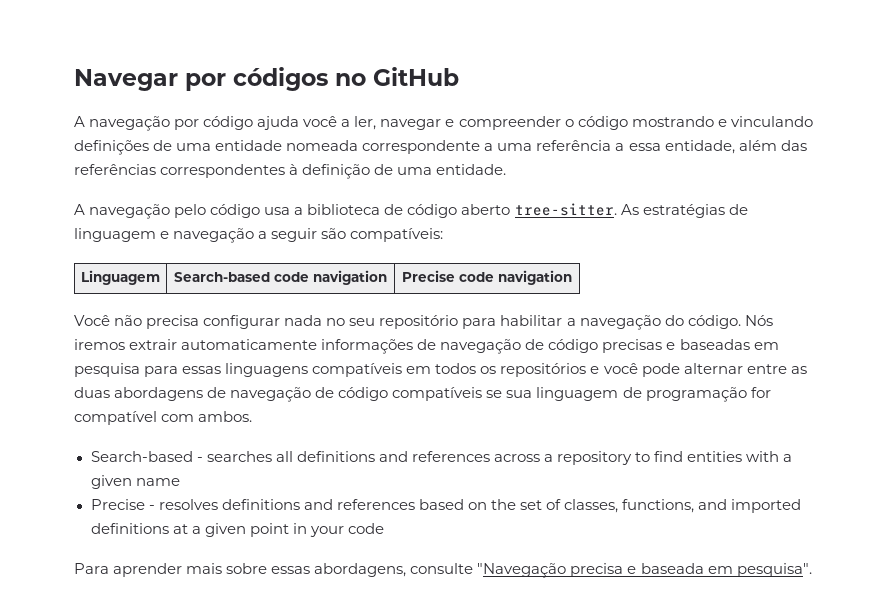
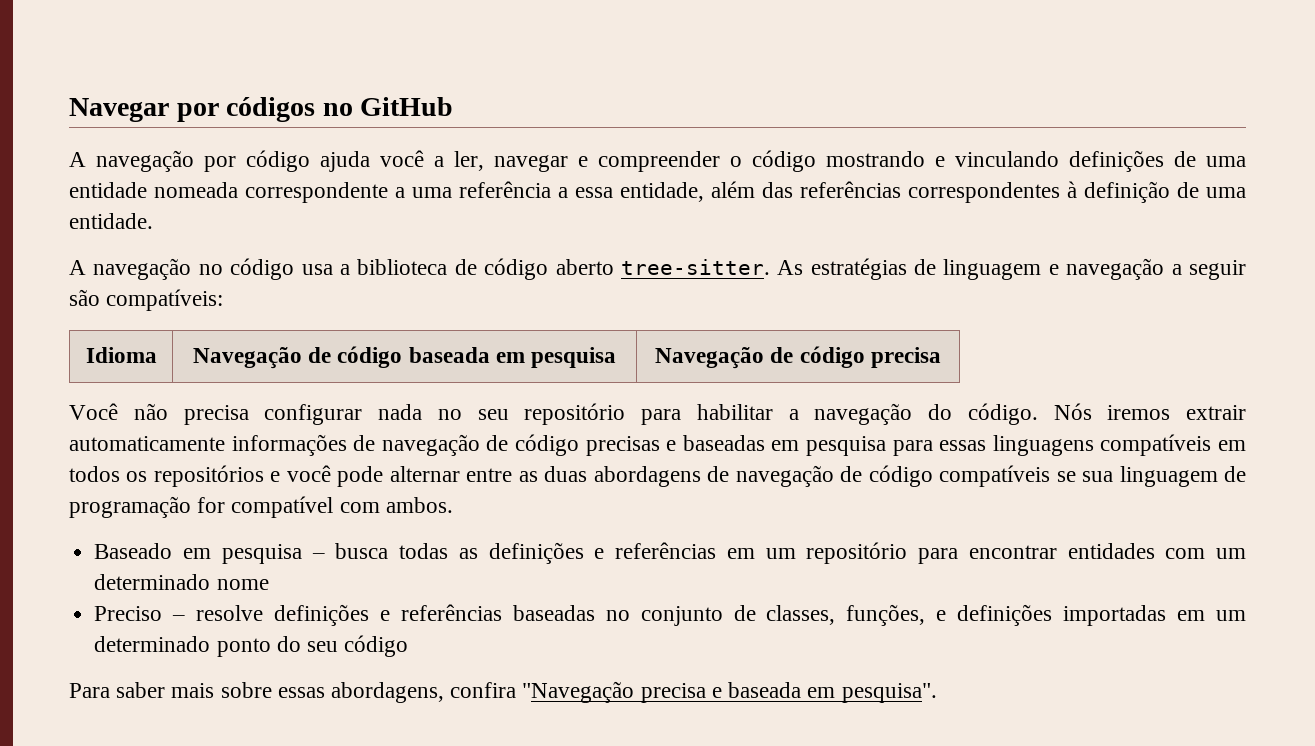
[174,204,207,218] pelo -> [198,264,223,275] no
[81,270,160,285] [174,270,387,285] [402,270,572,285] Linguagem | Search-based code navigation | Precise code navigation -> [85,347,157,363] [192,346,617,369] [655,346,941,369] Idioma | Navegação de código baseada em pesquisa | Navegação de código precisa
[90,451,793,465] [90,475,180,489] [90,499,802,513] [90,523,384,537] Search-based - searches all definitions and references across a repository to find entities with a given name // Precise - resolves definitions and references based on the set of classes, functions, and imported definitions at a given point in your code -> [94,542,1246,564] [94,574,269,590] [94,604,1247,626] [94,635,409,657] Baseado em pesquisa – busca todas as definições e referências em um repositório para encontrar entidades com um determinado nome // Preciso – resolve definições e referências baseadas no conjunto de classes, funções, e definições importadas em um determinado ponto do seu código
[113,563,183,577] aprender -> [116,682,166,698] saber
[410,563,474,574] consulte -> [450,682,517,698] confira

